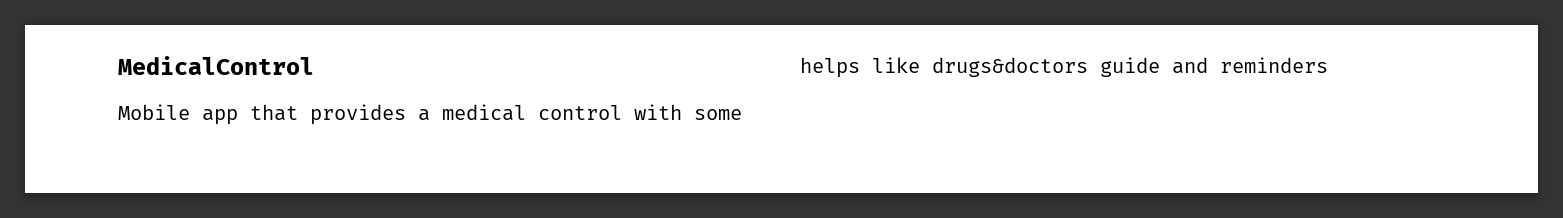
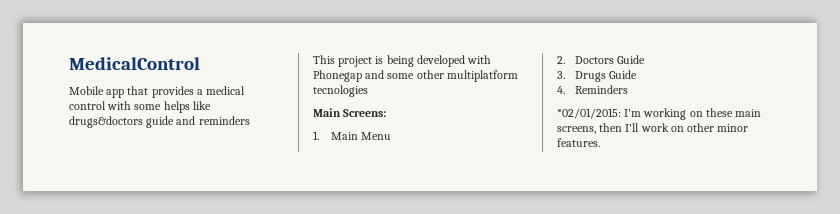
(1328, 65) none -> [313,55,492,67] [313,70,518,82] [313,85,368,97] [313,108,387,117] [313,131,392,140] [557,55,646,64] [557,70,638,82] [557,85,629,94] [557,108,762,120] [557,123,749,134] [557,138,600,147] // This project is being developed with Phonegap and some other multiplatform tecnologies // Main Screens: // 1. Main Menu // 2. Doctors Guide // 3. Drugs Guide // 4. Reminders // *02/01/2015: I'm working on these main screens, then I'll work on other minor features.

